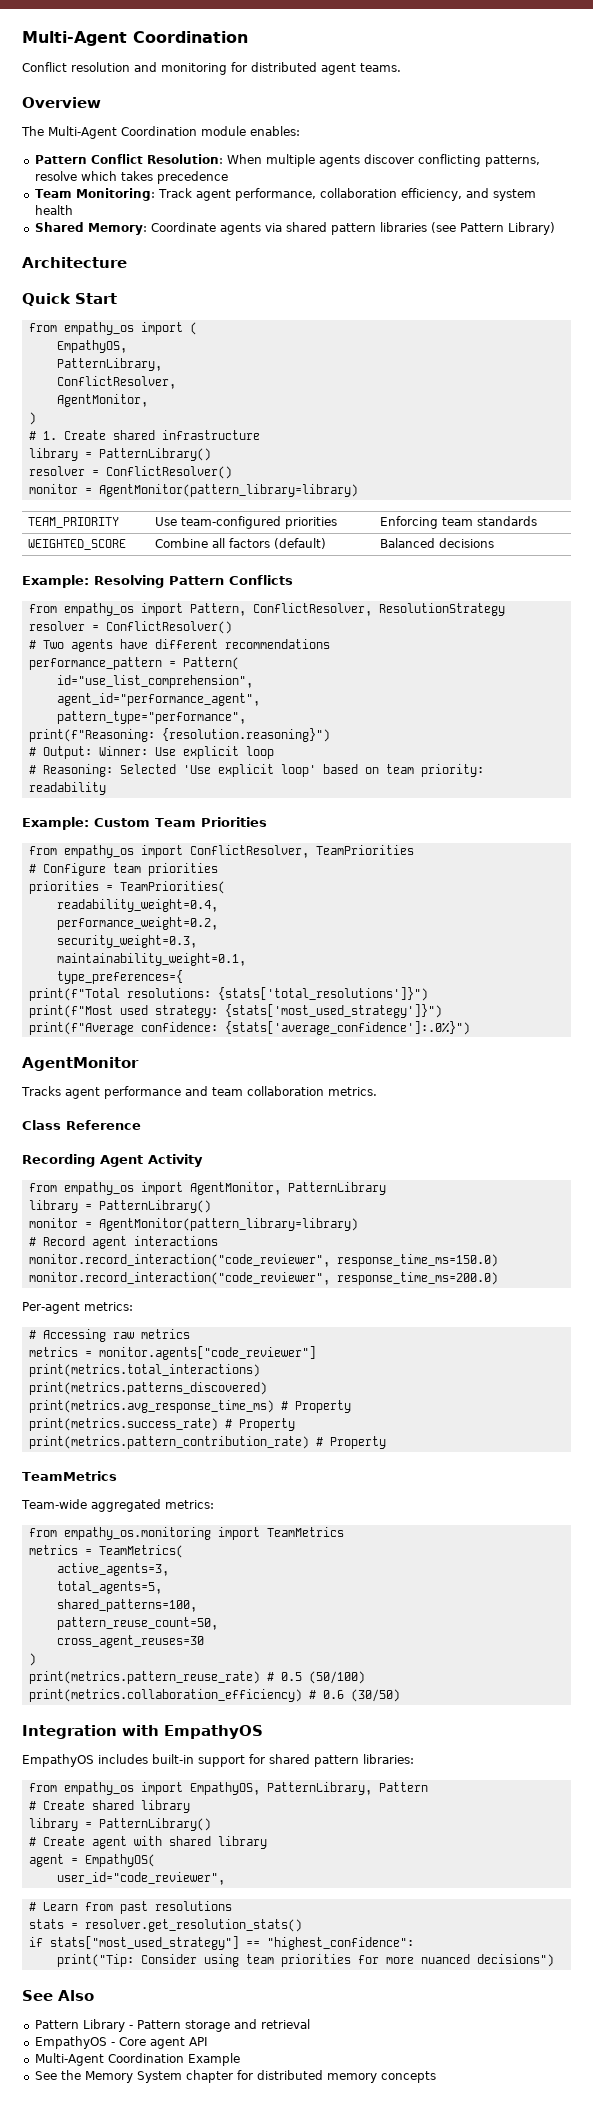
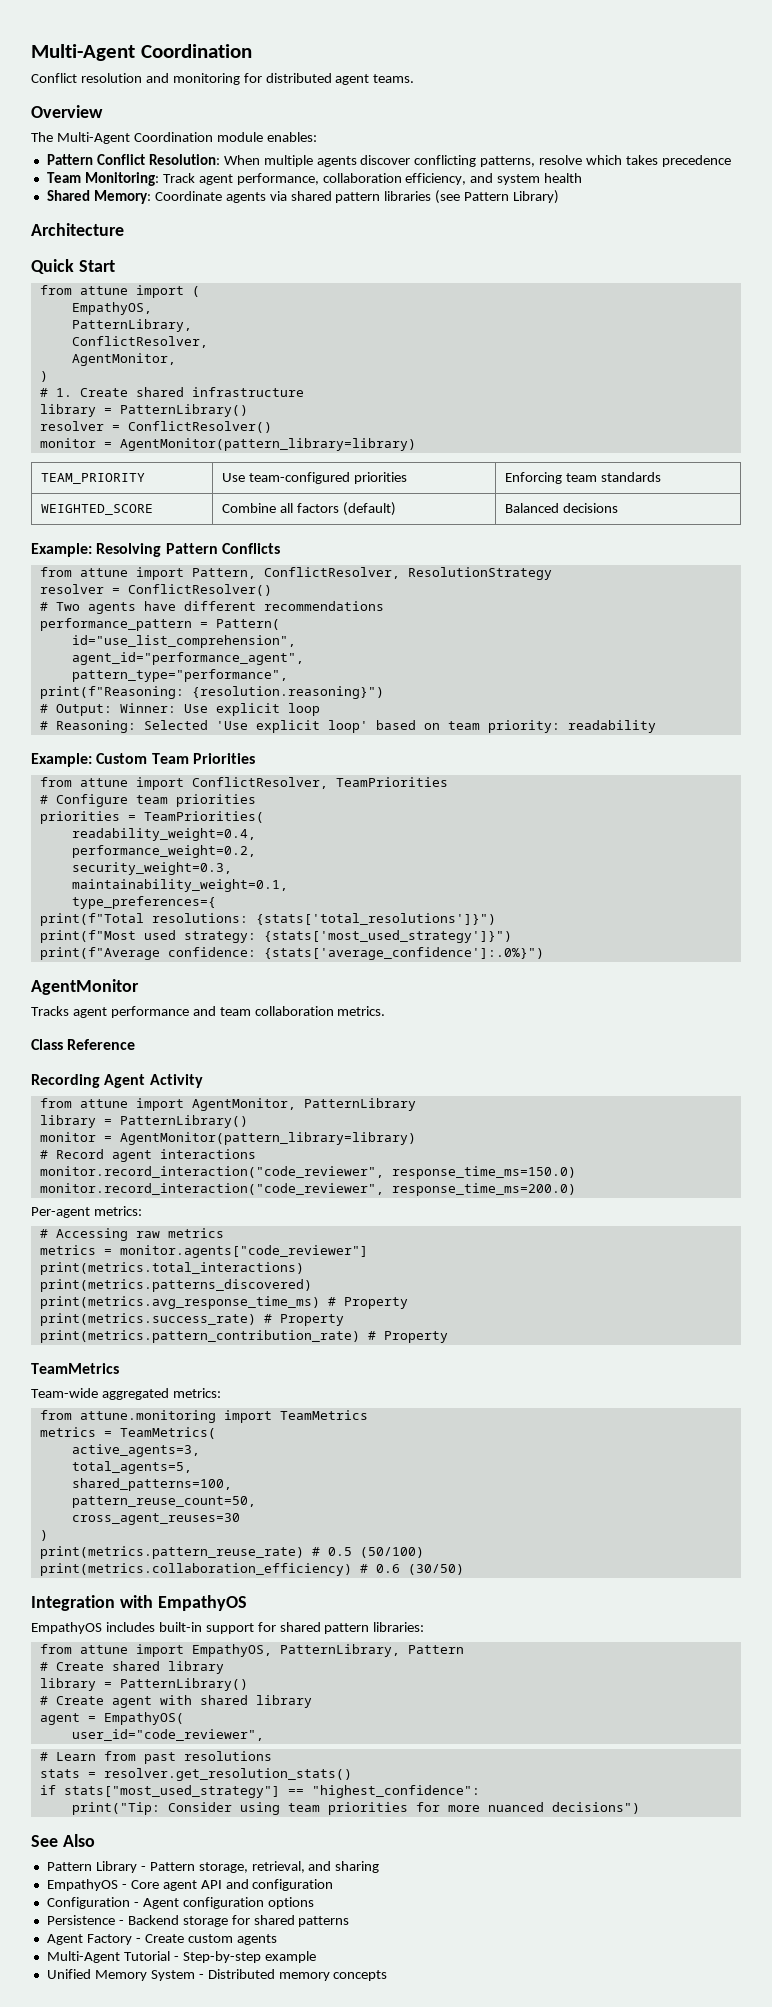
[63,322,134,335] empathy_os -> [79,286,128,295] attune
[63,603,134,616] empathy_os -> [79,568,128,577] attune
[63,845,134,858] empathy_os -> [79,778,128,787] attune
[63,1182,134,1195] empathy_os -> [79,1099,128,1108] attune
[63,1527,211,1540] empathy_os.monitoring -> [79,1410,216,1423] attune.monitoring
[63,1782,134,1795] empathy_os -> [79,1645,128,1654] attune
[184,2019,310,2032] storage and retrieval -> [198,1861,380,1873] storage, retrieval, and sharing
[34,2053,240,2066] [34,2070,323,2083] // Multi-Agent Coordination Example // See the Memory System chapter for distributed -> [225,1879,334,1891] [46,1897,314,1909] [46,1915,350,1927] [46,1934,277,1945] [46,1951,316,1963] [46,1969,275,1981] and configuration // Configuration - Agent configuration options // Persistence - Backend storage for shared patterns // Agent Factory - Create custom agents // Multi-Agent Tutorial - Step-by-step example // Unified Memory System - Distributed

